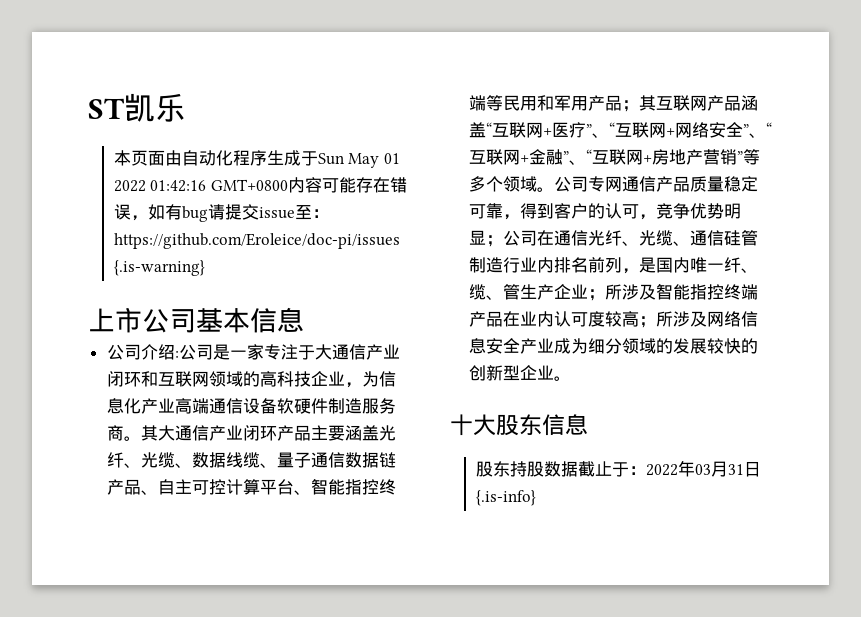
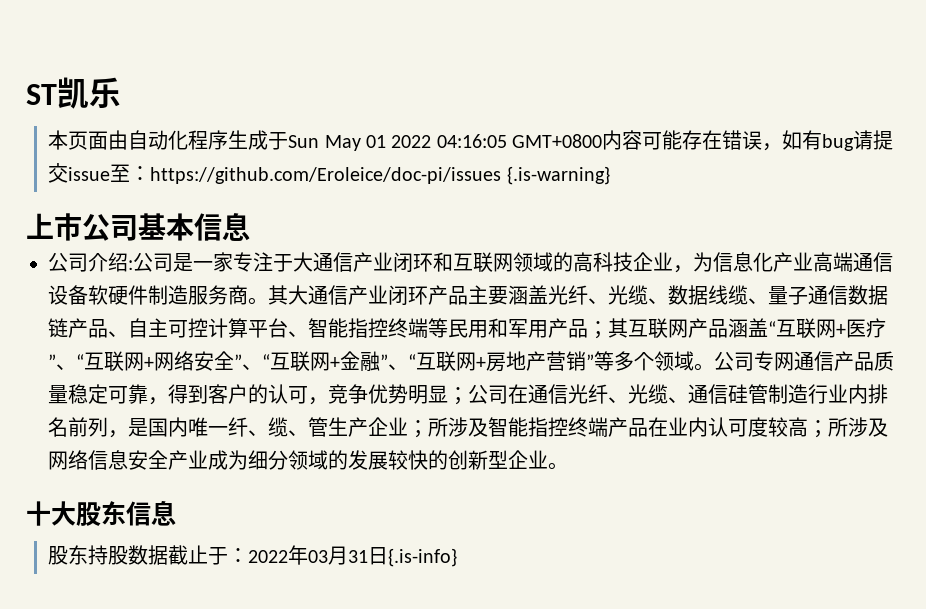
[150,180,207,192] 01:42:16 -> [436,134,507,148] 04:16:05

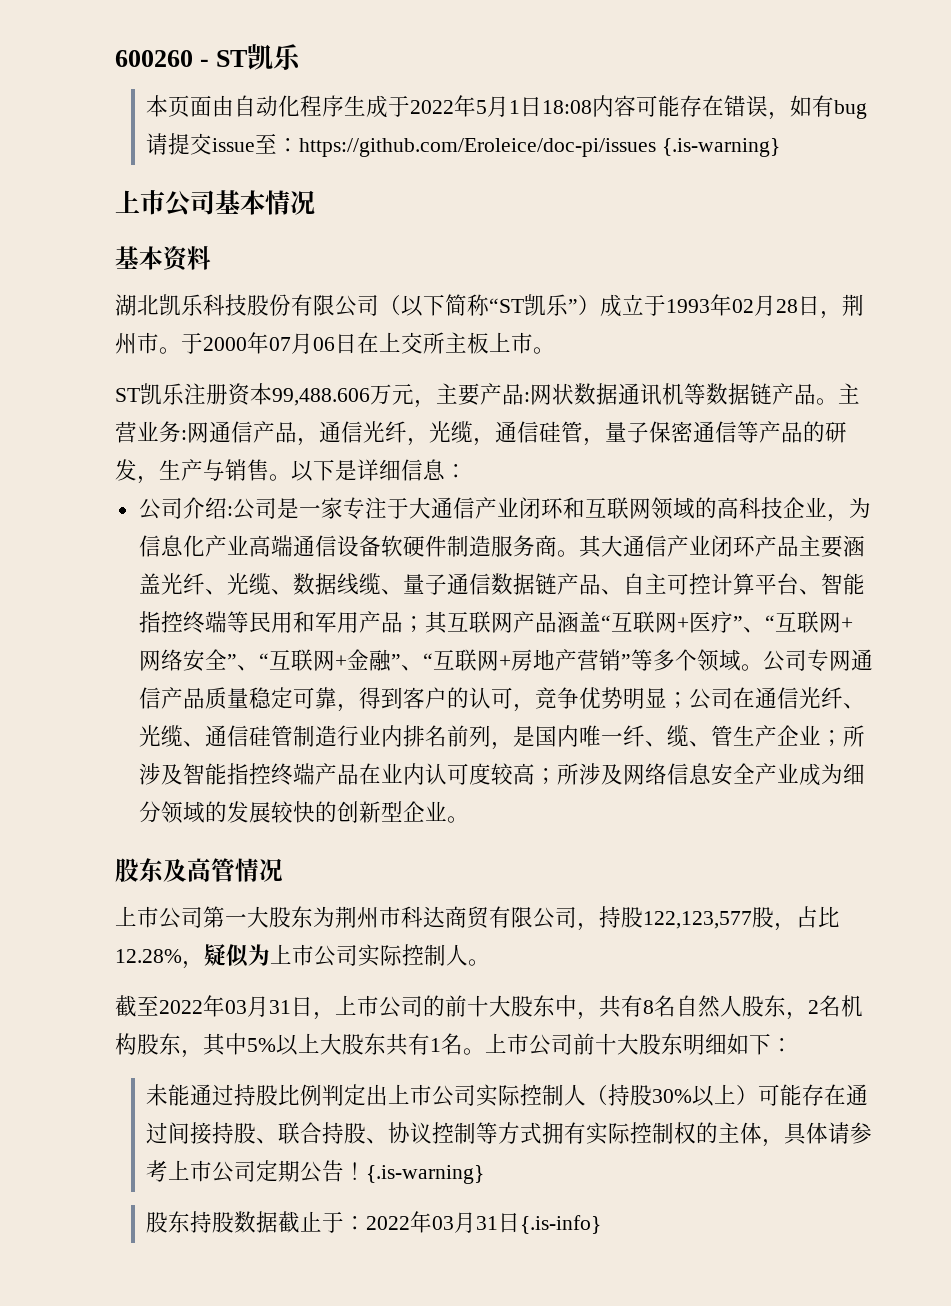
(26, 94) none -> [115,50,210,67] 600260 -
[288,134,603,151] Sun May 01 2022 04:16:05 GMT+0800 -> [410,95,593,117] 2022年5月1日18:08
[194,213,250,241] 信息 -> [265,190,315,215] [115,246,211,272] [115,294,864,319] [115,332,555,354] [115,383,860,408] [115,421,847,446] [115,459,467,484] 情况 // 基本资料 // 湖北凯乐科技股份有限公司（以下简称“ST凯乐”）成立于1993年02月28日，荆州市。于2000年07月06日在上交所主板上市。 // ST凯乐注册资本99,488.606万元，主要产品:网状数据通讯机等数据链产品。主营业务:网通信产品，通信光纤，光缆，通信硅管，量子保密通信等产品的研发，生产与销售。以下是详细信息：
[26,500,176,526] 十大股东信息 -> [115,858,283,882] [115,906,840,931] [115,944,490,969] [115,995,863,1020] [115,1033,793,1058] [146,1084,869,1107] [146,1122,873,1147] [146,1160,485,1184] 股东及高管情况 // 上市公司第一大股东为荆州市科达商贸有限公司，持股122,123,577股，占比12.28%，疑似为上市公司实际控制人。 // 截至2022年03月31日，上市公司的前十大股东中，共有8名自然人股东，2名机构股东，其中5%以上大股东共有1名。上市公司前十大股东明细如下： // 未能通过持股比例判定出上市公司实际控制人（持股30%以上）可能存在通过间接持股、联合持股、协议控制等方式拥有实际控制权的主体，具体请参考上市公司定期公告！{.is-warning}

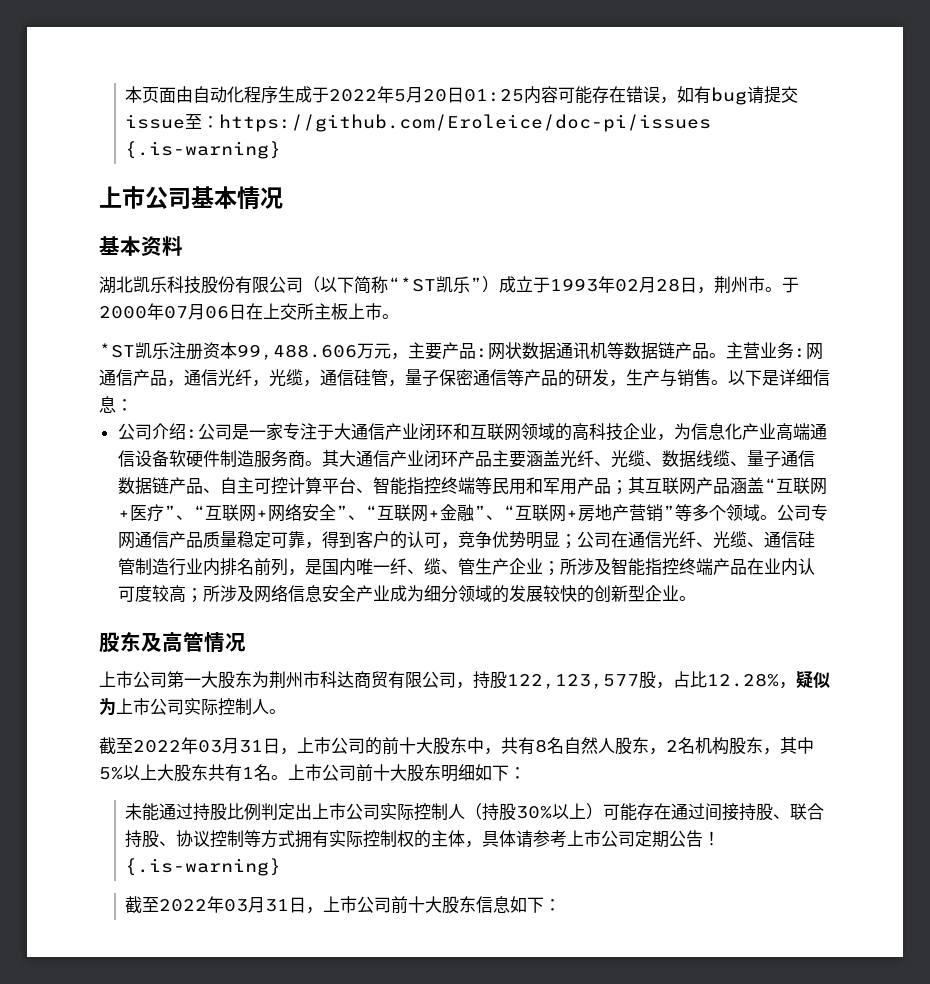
[115,44,302,70] 600260 - ST凯乐 // -> (125, 94) none
[509,96,593,117] 1日18:08 -> [423,87,525,103] 20日01:25
[489,298,524,313] “ST -> [388,277,436,292] “*ST
[115,388,140,402] ST -> [99,343,135,358] *ST
[146,1211,602,1234] 股东持股数据截止于：2022年03月31日{.is-info} -> [125,896,562,914] 截至2022年03月31日，上市公司前十大股东信息如下：

